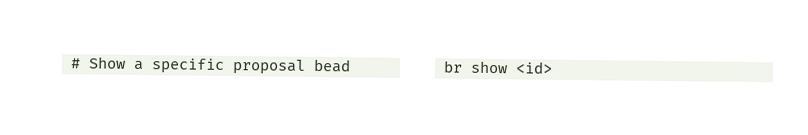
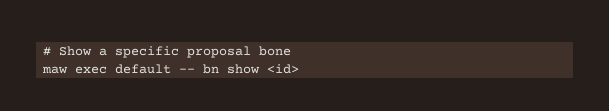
[313,58,352,73] [443,60,464,73] bead // br -> [258,46,291,56] [41,64,219,74] bone // maw exec default -- bn

